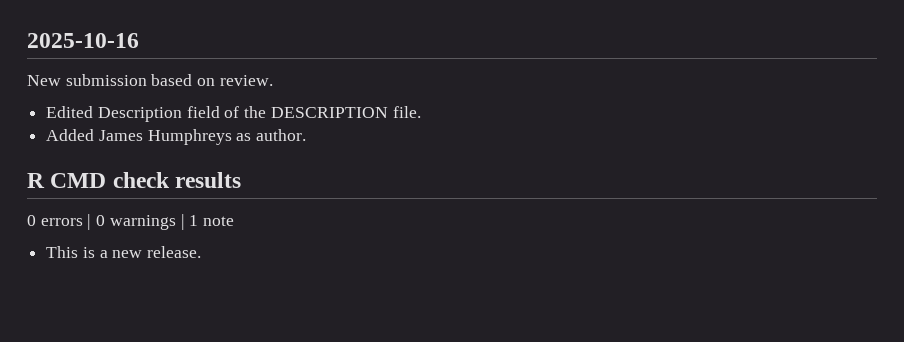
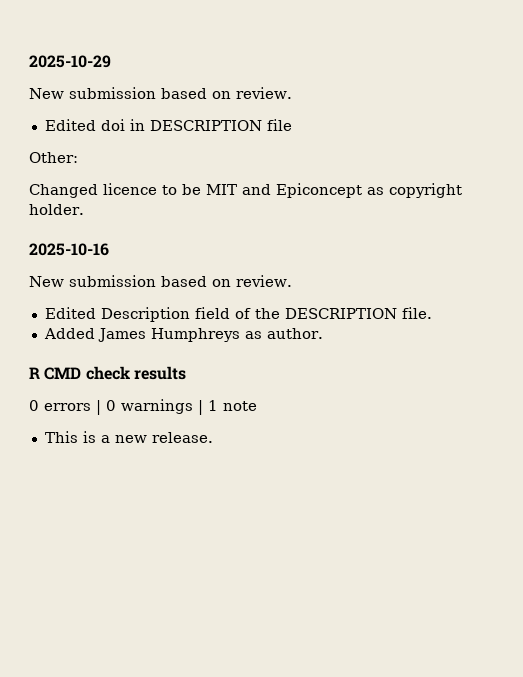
(27, 40) none -> [29,55,111,68] [29,87,292,99] [44,119,292,131] [29,152,78,163] [29,183,462,198] [29,204,84,215] 2025-10-29 // New submission based on review. // Edited doi in DESCRIPTION file // Other: // Changed licence to be MIT and Epiconcept as copyright holder. //

